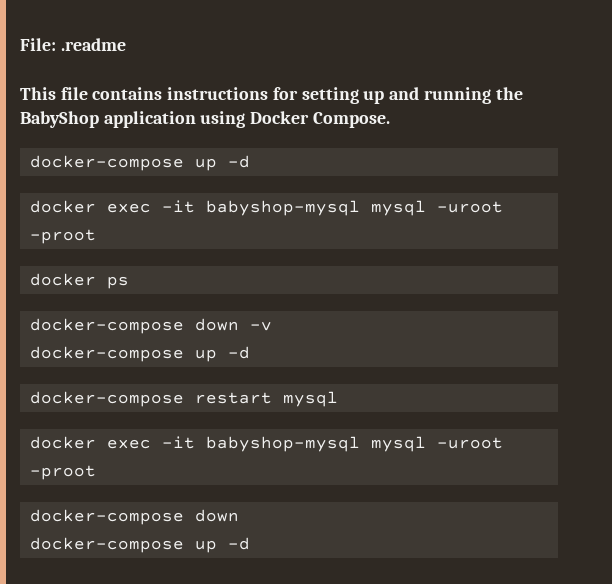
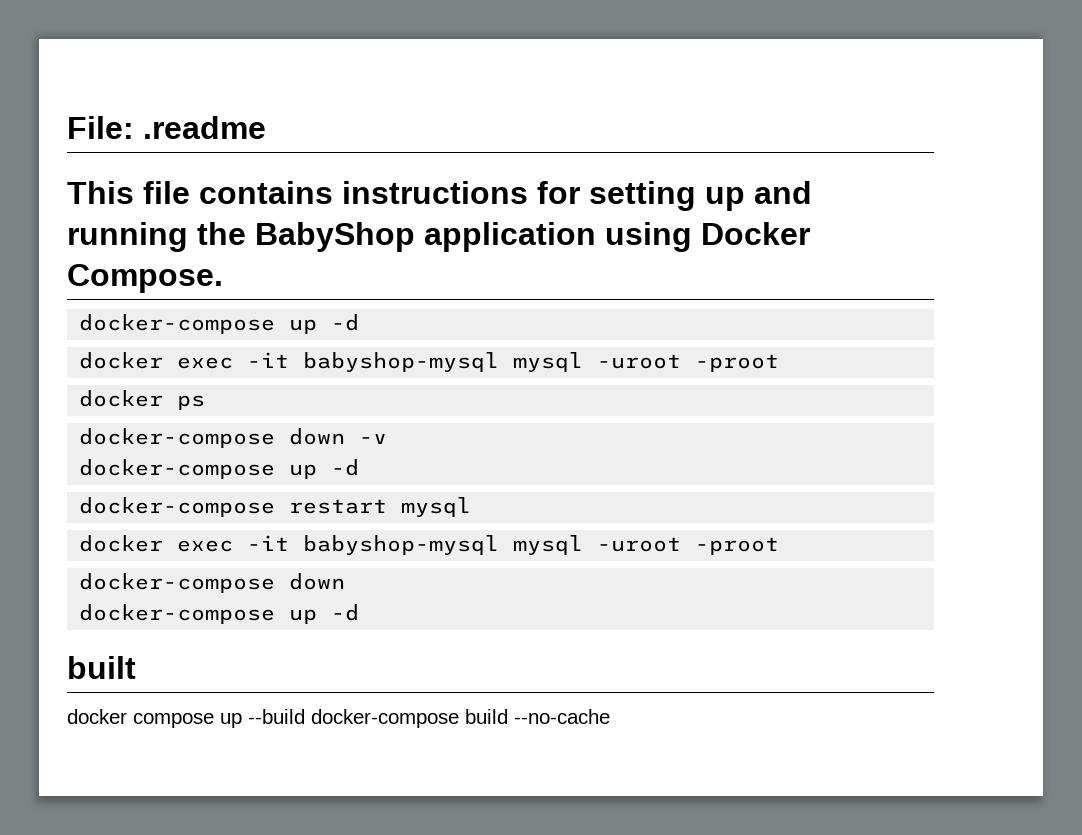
(250, 543) none -> [67,656,136,679] [67,709,610,728] // built // docker compose up --build docker-compose build --no-cache

